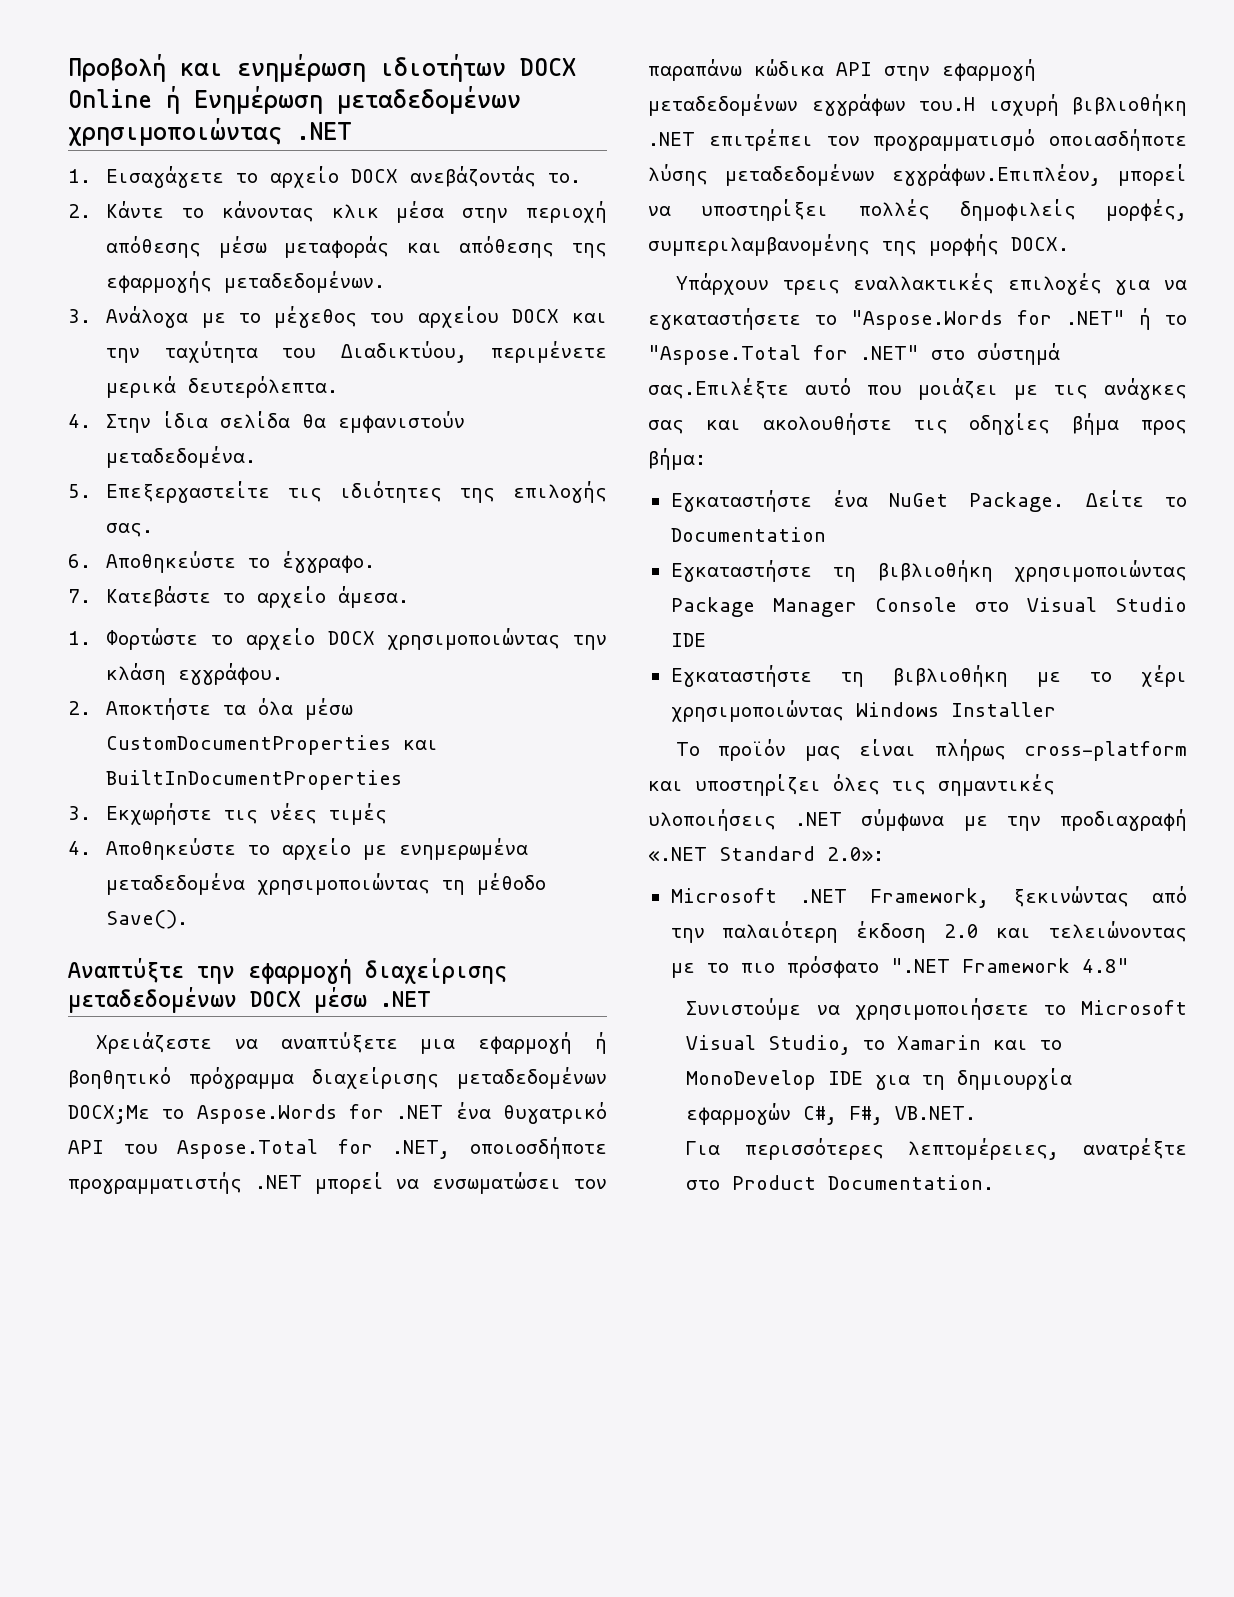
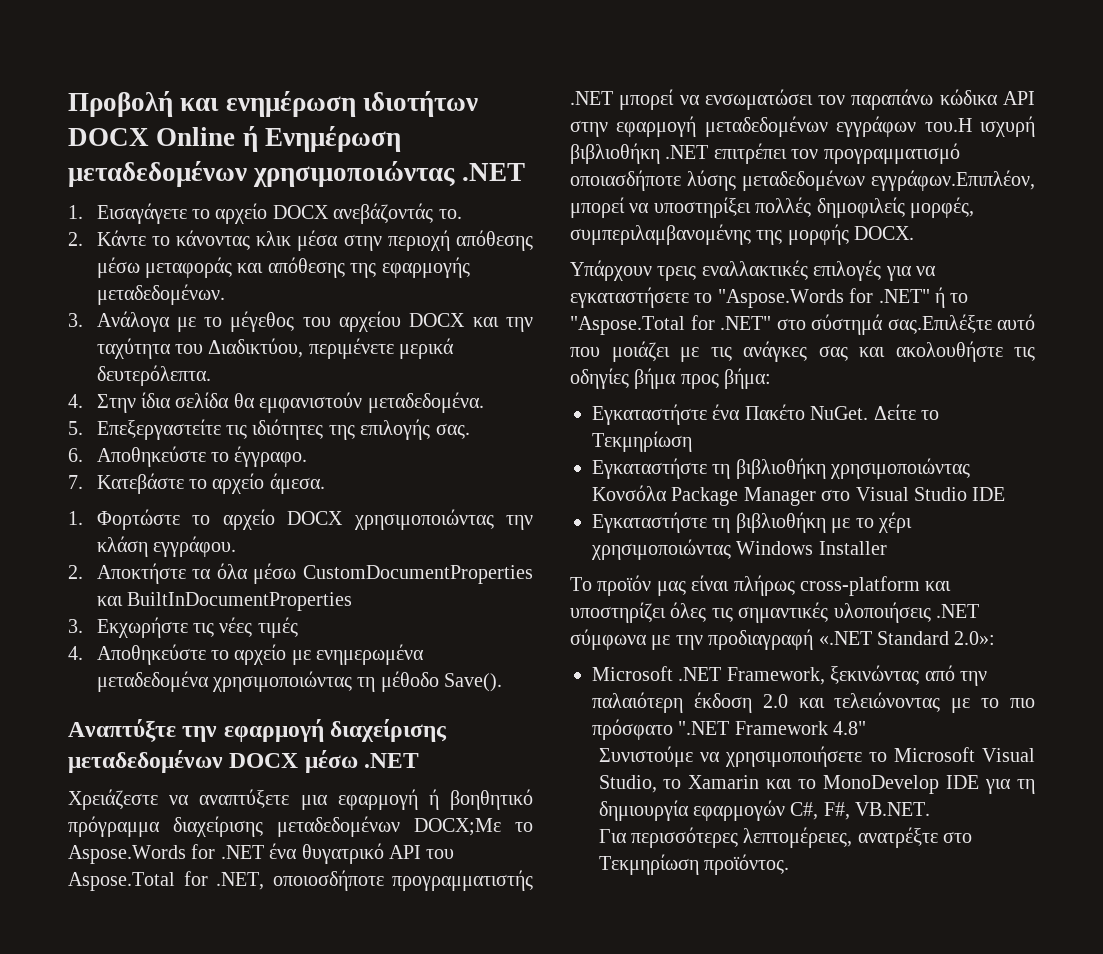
[889,492,1065,512] NuGet Package. -> [744,404,869,420] Πακέτο NuGet.
[670,527,826,542] Documentation -> [592,431,692,452] Τεκμηρίωση
(1187, 571) none -> [592,485,667,501] Κονσόλα
[874,597,957,612] Console -> (816, 496) none
[732,1175,995,1190] Product Documentation. -> [598,854,789,875] Τεκμηρίωση προϊόντος.

